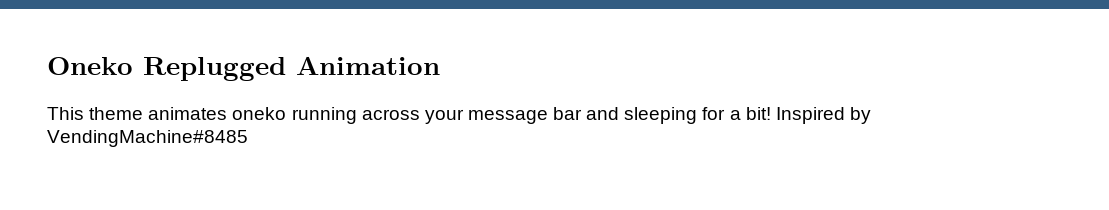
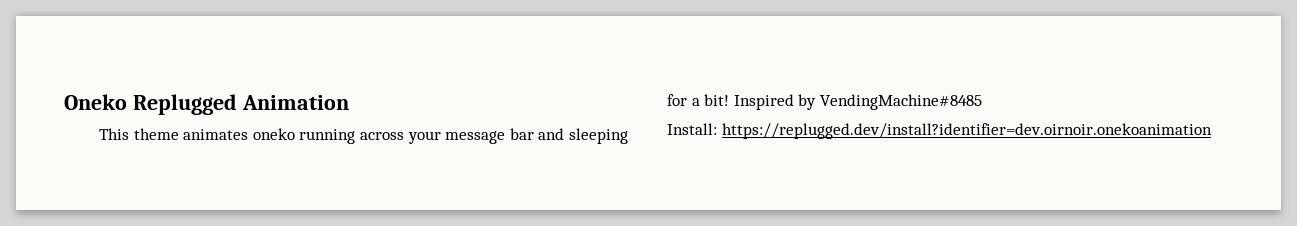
(248, 138) none -> [667,123,1212,139] // Install: https://replugged.dev/install?identifier=dev.oirnoir.onekoanimation

